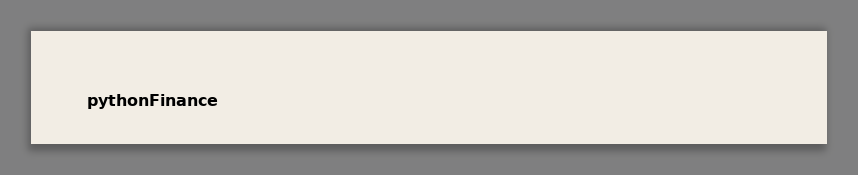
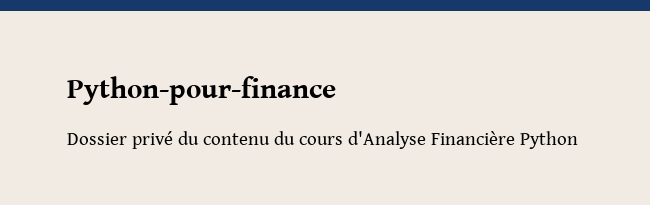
[87,94,218,109] pythonFinance -> [67,76,336,105] [67,131,578,149] Python-pour-finance // Dossier privé du contenu du cours d'Analyse Financière Python

